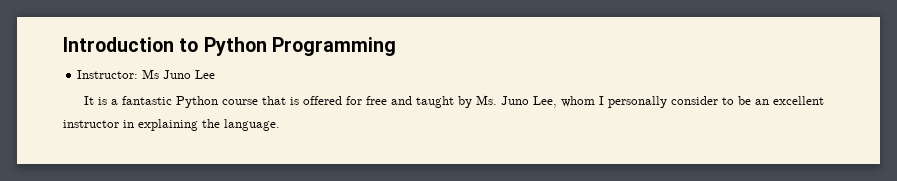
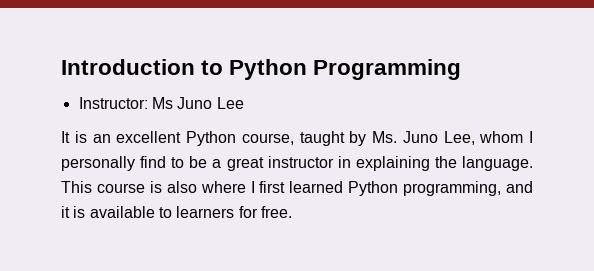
[110,96,412,108] a fantastic Python course that is offered for free and -> [92,131,294,146] an excellent Python course,
[670,96,718,105] consider -> [140,156,167,168] find
[754,96,824,105] an excellent -> [212,157,264,171] a great
(280, 125) none -> [61,181,533,196] [61,206,292,218] This course is also where I first learned Python programming, and it is available to learners for free.

